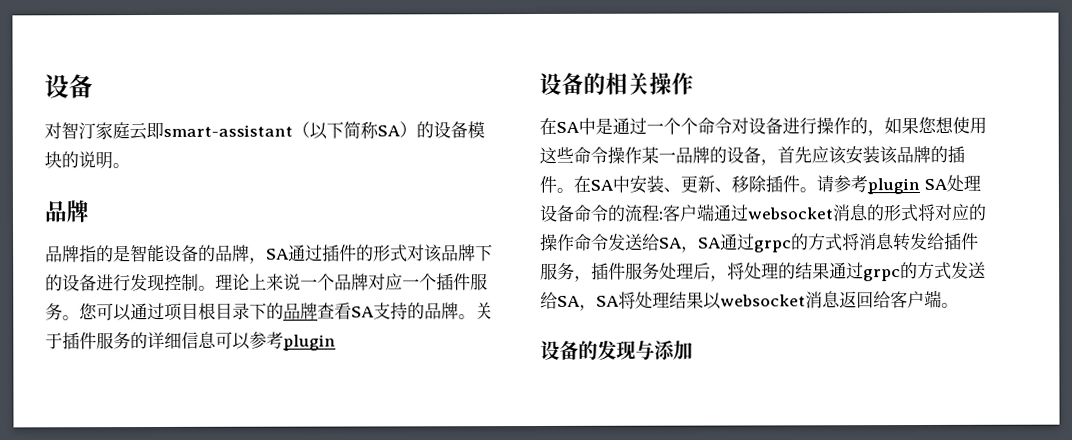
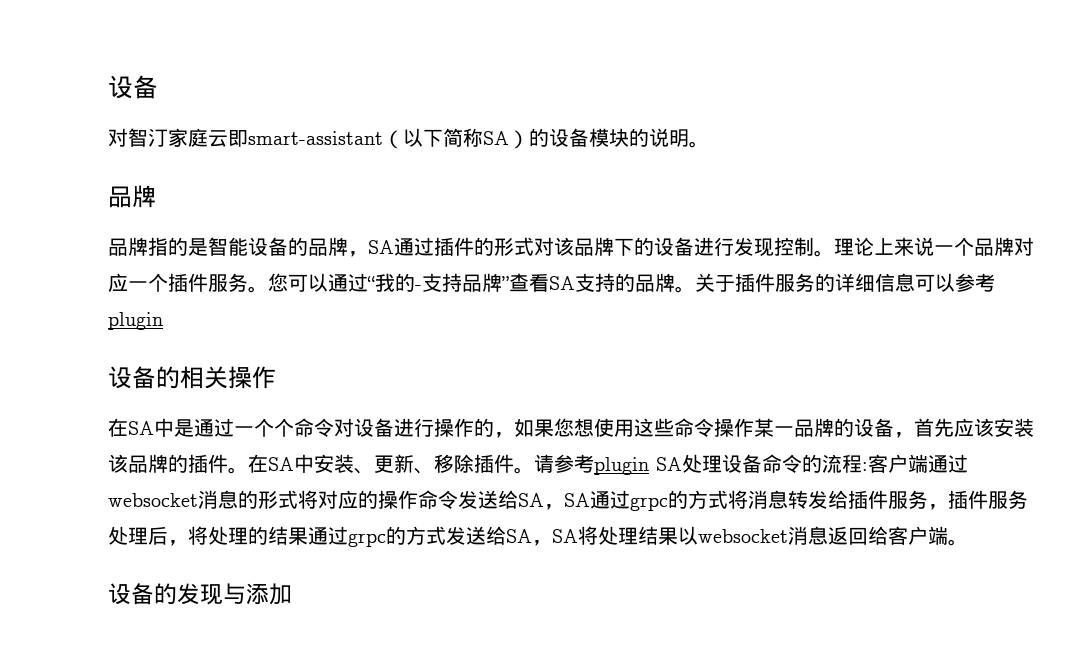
[164,302,318,321] 项目根目录下的品牌 -> [367,273,509,292] “我的-支持品牌”

